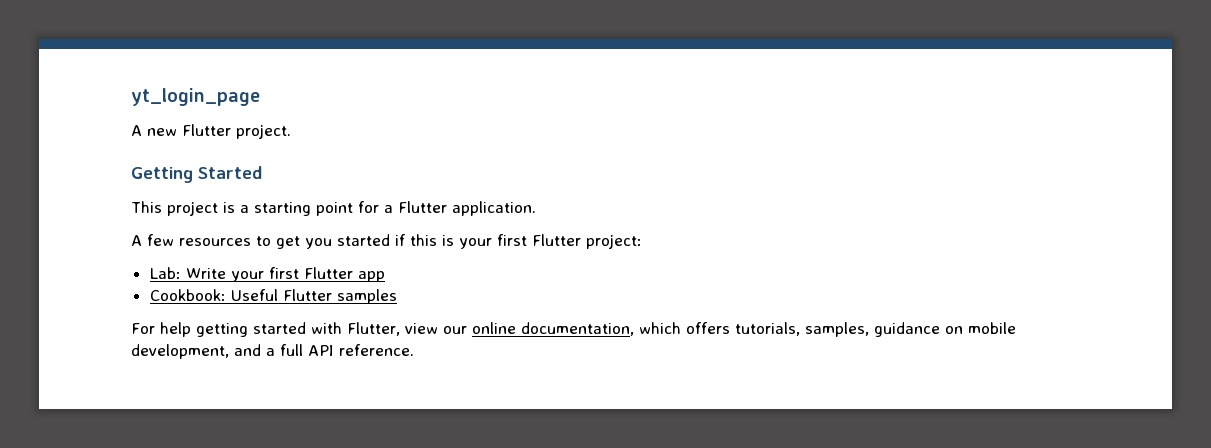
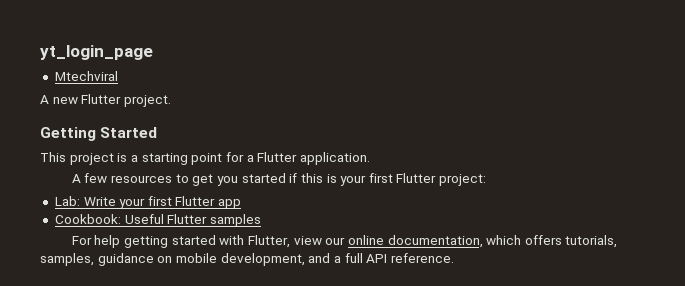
(260, 97) none -> [54,71,118,81] // Mtechviral

